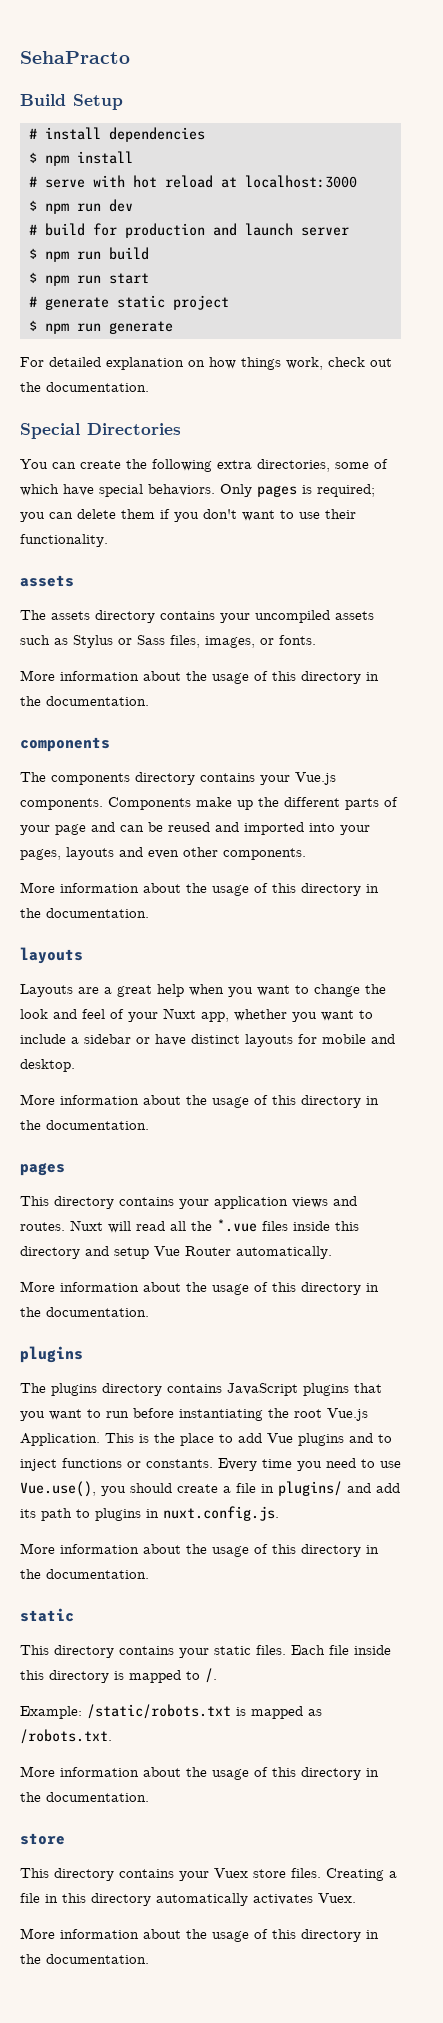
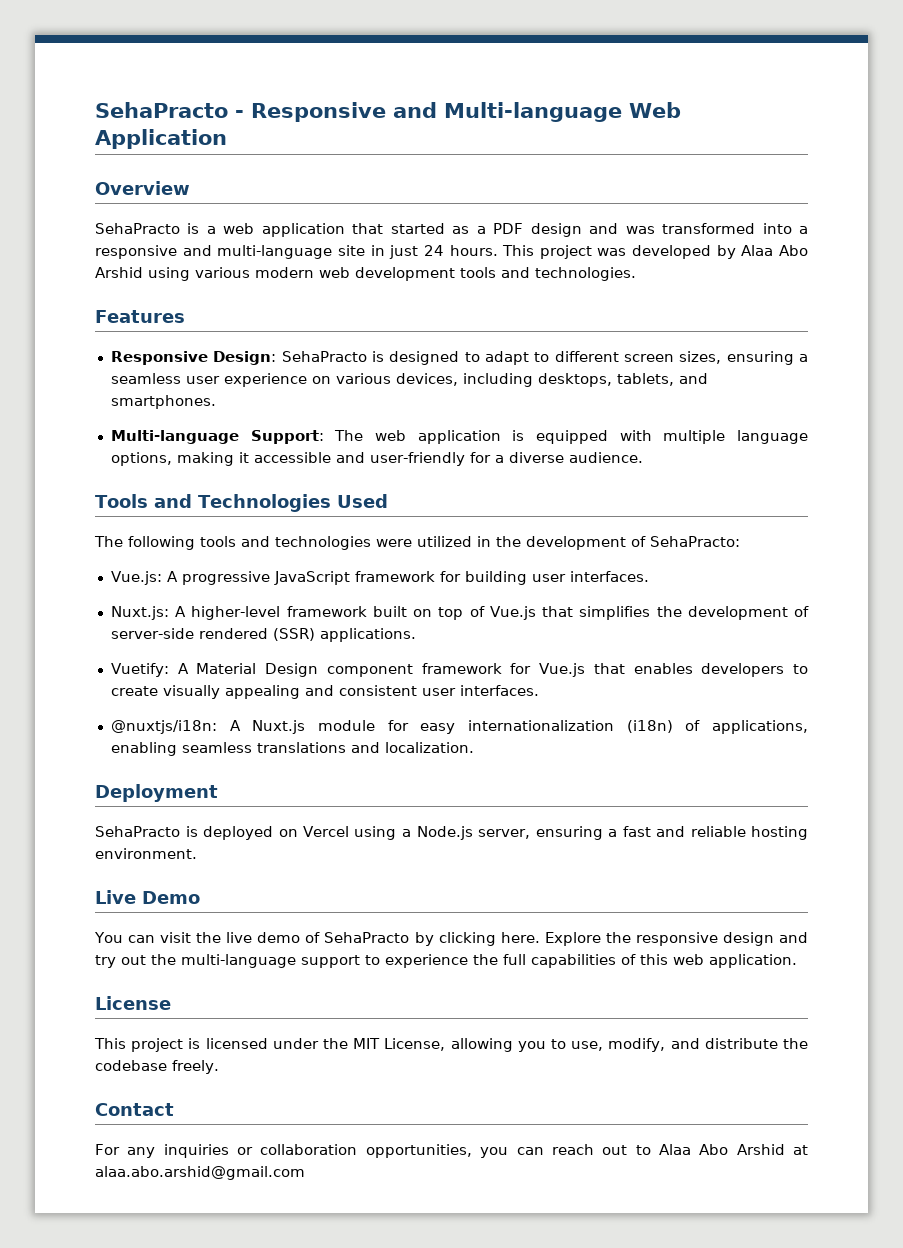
[20,51,130,64] [20,94,123,110] [28,127,205,142] [28,151,133,166] [28,175,357,188] [28,199,133,214] [28,223,349,238] [28,247,149,262] [28,272,149,286] [28,295,229,310] [28,320,173,334] [20,357,392,370] [20,382,149,392] [20,423,181,439] [20,459,388,472] [20,484,375,497] [20,509,356,522] [20,534,108,547] [20,575,74,587] [20,610,374,623] [20,635,316,648] [20,670,379,684] [20,696,149,706] [20,737,110,752] [20,772,336,785] [20,797,398,810] [20,822,370,835] [20,847,306,860] [20,882,379,896] [20,908,149,918] [20,947,83,964] [20,984,386,997] [20,1008,373,1022] [20,1034,395,1047] [20,1059,75,1072] [20,1094,379,1108] [20,1120,149,1130] [20,1162,65,1176] [20,1196,357,1209] [20,1219,359,1233] [20,1246,332,1259] [20,1281,379,1295] [20,1307,149,1317] [20,1346,83,1363] [20,1383,382,1396] [20,1408,368,1421] [20,1433,392,1446] [20,1458,401,1471] [20,1481,400,1497] [20,1506,279,1521] [20,1543,379,1557] [20,1569,149,1579] [20,1608,74,1622] [20,1645,391,1658] [20,1668,217,1683] [20,1704,322,1719] [20,1729,112,1744] [20,1766,379,1780] [20,1792,149,1802] [20,1833,65,1845] [20,1868,397,1881] [20,1893,356,1906] [20,1928,379,1942] [20,1954,149,1964] SehaPracto // Build Setup // # install dependencies // $ npm install // # serve with hot reload at localhost:3000 // $ npm run dev // # build for production and launch server // $ npm run build // $ npm run start // # generate static project // $ npm run generate // For detailed explanation on how things work, check out the documentation. // Special Directories // You can create the following extra directories, some of which have special behaviors. Only pages is required; you can delete them if you don't want to use their functionality. // assets // The assets directory contains your uncompiled assets such as Stylus or Sass files, images, or fonts. // More information about the usage of this directory in the documentation. // components // The components directory contains your Vue.js components. Components make up the different parts of your page and can be reused and imported into your pages, layouts and even other components. // More information about the usage of this directory in the documentation. // layouts // Layouts are a great help when you want to change the look and feel of your Nuxt app, whether you want to include a sidebar or have distinct layouts for mobile and desktop. // More information about the usage of this directory in the documentation. // pages // This directory contains your application views and routes. Nuxt will read all the *.vue files inside this directory and setup Vue Router automatically. // More information about the usage of this directory in the documentation. // plugins // The plugins directory contains JavaScript plugins that you want to run before instantiating the root Vue.js Application. This is the place to add Vue plugins and to inject functions or constants. Every time you need to use Vue.use(), you should create a file in plugins/ and add its path to plugins in nuxt.config.js. // More information about the usage of this directory in the documentation. // static // This directory contains your static files. Each file inside this directory is mapped to /. // Example: /static/robots.txt is mapped as /robots.txt. // More information about the usage of this directory in the documentation. // store // This directory contains your Vuex store files. Creating a file in this directory automatically activates Vuex. // More information about the usage of this directory in the documentation. -> [95,102,681,122] [95,129,227,149] [95,181,190,195] [95,223,808,237] [95,245,808,259] [95,267,636,281] [95,310,185,323] [110,351,808,365] [110,373,708,387] [110,395,216,409] [110,430,808,444] [110,452,643,466] [95,494,388,512] [94,536,740,550] [110,571,649,585] [110,606,809,620] [110,628,416,642] [110,663,808,677] [110,685,539,699] [110,720,808,734] [110,742,474,756] [95,784,218,802] [95,826,808,840] [95,848,197,859] [95,890,200,904] [94,932,809,946] [95,954,797,968] [95,996,171,1010] [94,1038,809,1052] [95,1060,219,1074] [95,1103,174,1116] [95,1144,808,1158] [95,1166,305,1180] SehaPracto - Responsive and Multi-language Web Application // Overview // SehaPracto is a web application that started as a PDF design and was transformed into a responsive and multi-language site in just 24 hours. This project was developed by Alaa Abo Arshid using various modern web development tools and technologies. // Features // Responsive Design: SehaPracto is designed to adapt to different screen sizes, ensuring a seamless user experience on various devices, including desktops, tablets, and smartphones. // Multi-language Support: The web application is equipped with multiple language options, making it accessible and user-friendly for a diverse audience. // Tools and Technologies Used // The following tools and technologies were utilized in the development of SehaPracto: // Vue.js: A progressive JavaScript framework for building user interfaces. // Nuxt.js: A higher-level framework built on top of Vue.js that simplifies the development of server-side rendered (SSR) applications. // Vuetify: A Material Design component framework for Vue.js that enables developers to create visually appealing and consistent user interfaces. // @nuxtjs/i18n: A Nuxt.js module for easy internationalization (i18n) of applications, enabling seamless translations and localization. // Deployment // SehaPracto is deployed on Vercel using a Node.js server, ensuring a fast and reliable hosting environment. // Live Demo // You can visit the live demo of SehaPracto by clicking here. Explore the responsive design and try out the multi-language support to experience the full capabilities of this web application. // License // This project is licensed under the MIT License, allowing you to use, modify, and distribute the codebase freely. // Contact // For any inquiries or collaboration opportunities, you can reach out to Alaa Abo Arshid at alaa.abo.arshid@gmail.com

